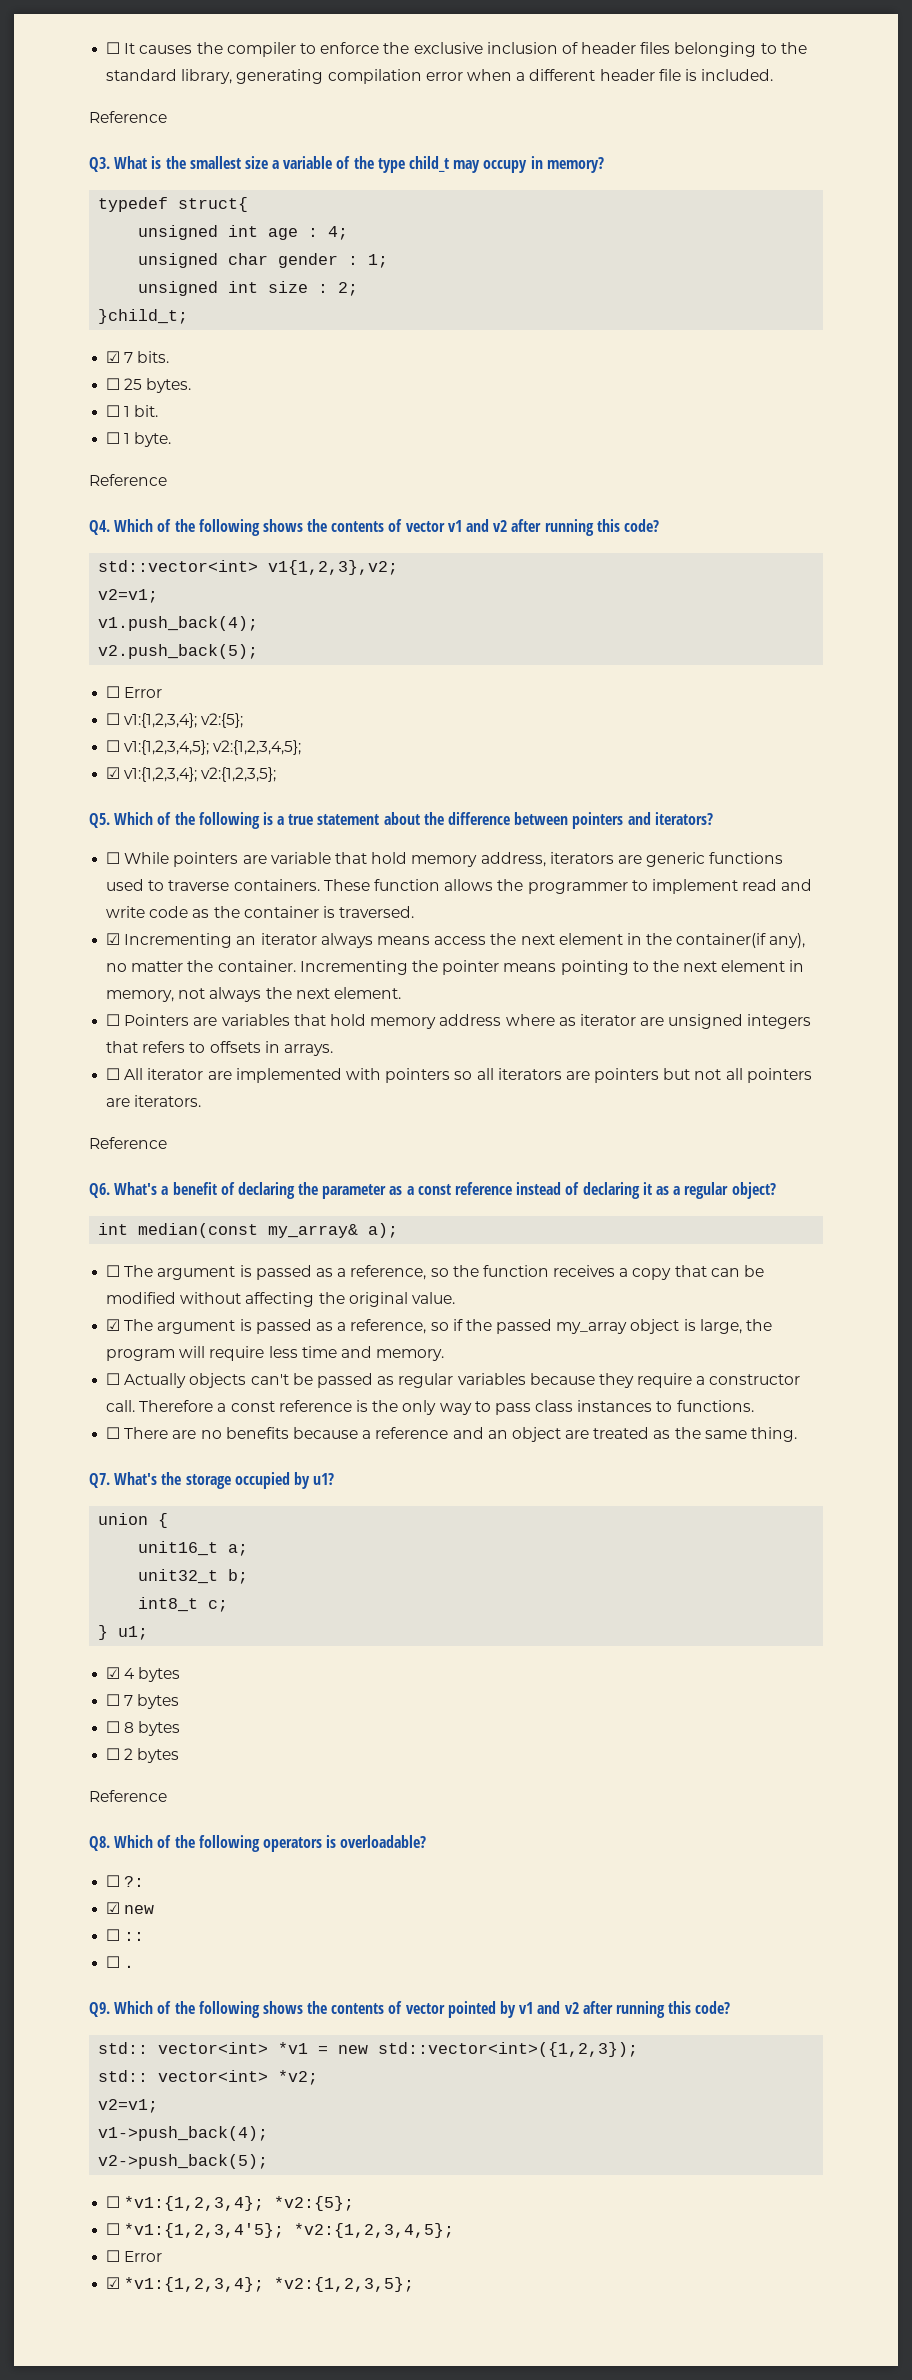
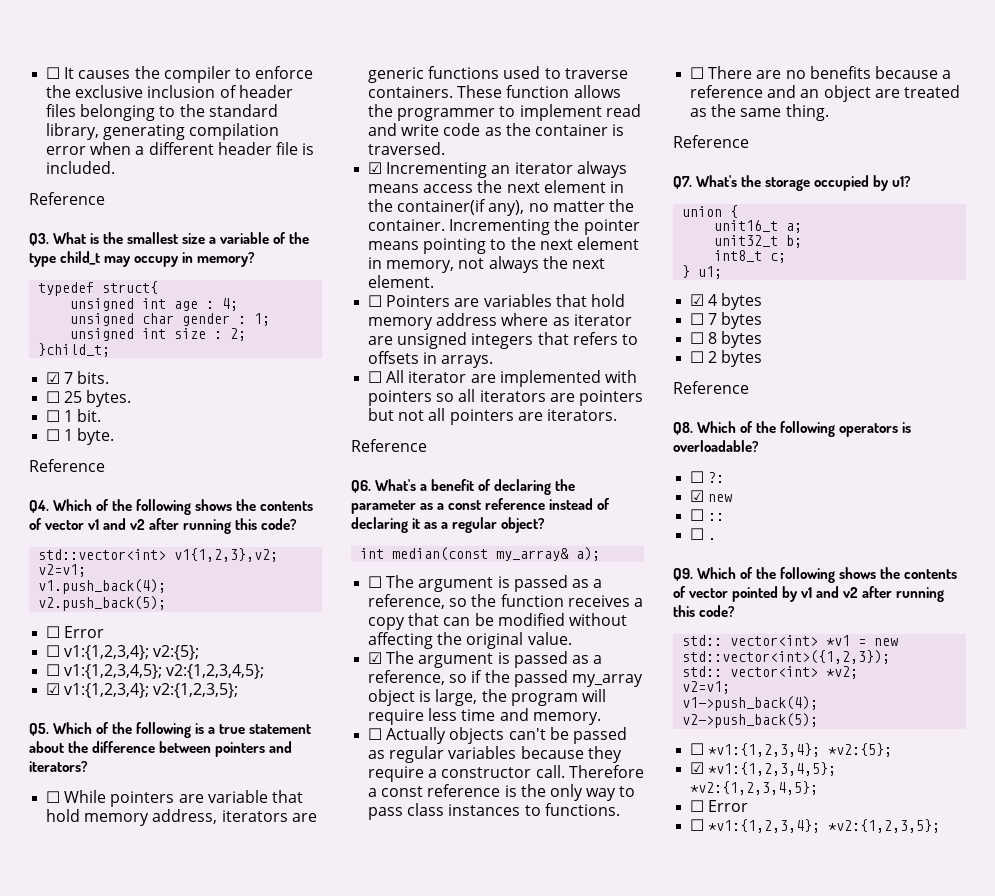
(798, 1434) none -> [673,135,749,148] // Reference
[106,2223,285,2238] ☐ *v1:{1,2,3,4'5}; -> [690,762,837,776] ☑ *v1:{1,2,3,4,5};
[106,2277,121,2289] ☑ -> [690,819,705,831] ☐

